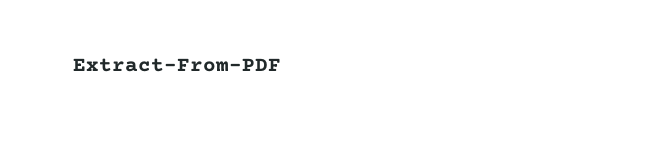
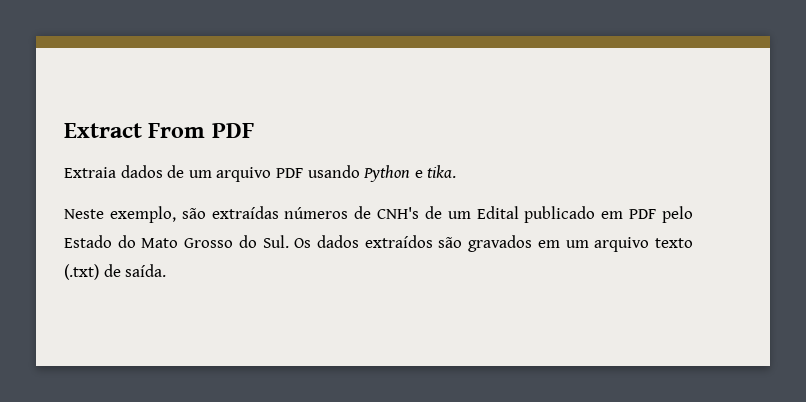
[73,58,281,72] Extract-From-PDF -> [64,123,254,138] [64,165,457,182] [64,206,693,223] [64,235,693,252] [64,264,167,280] Extract From PDF // Extraia dados de um arquivo PDF usando Python e tika. // Neste exemplo, são extraídas números de CNH's de um Edital publicado em PDF pelo Estado do Mato Grosso do Sul. Os dados extraídos são gravados em um arquivo texto (.txt) de saída.

